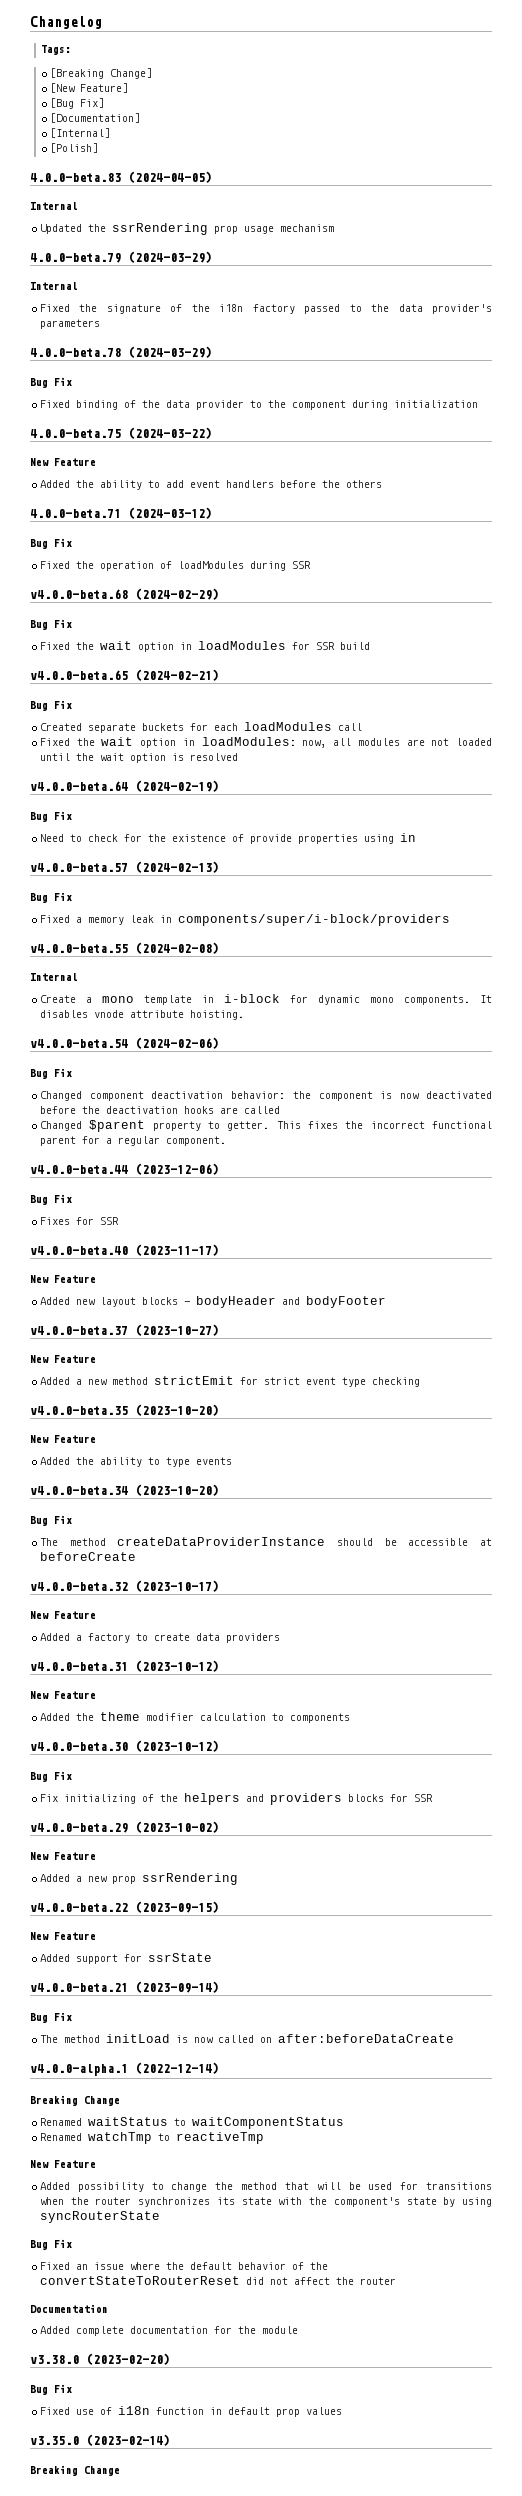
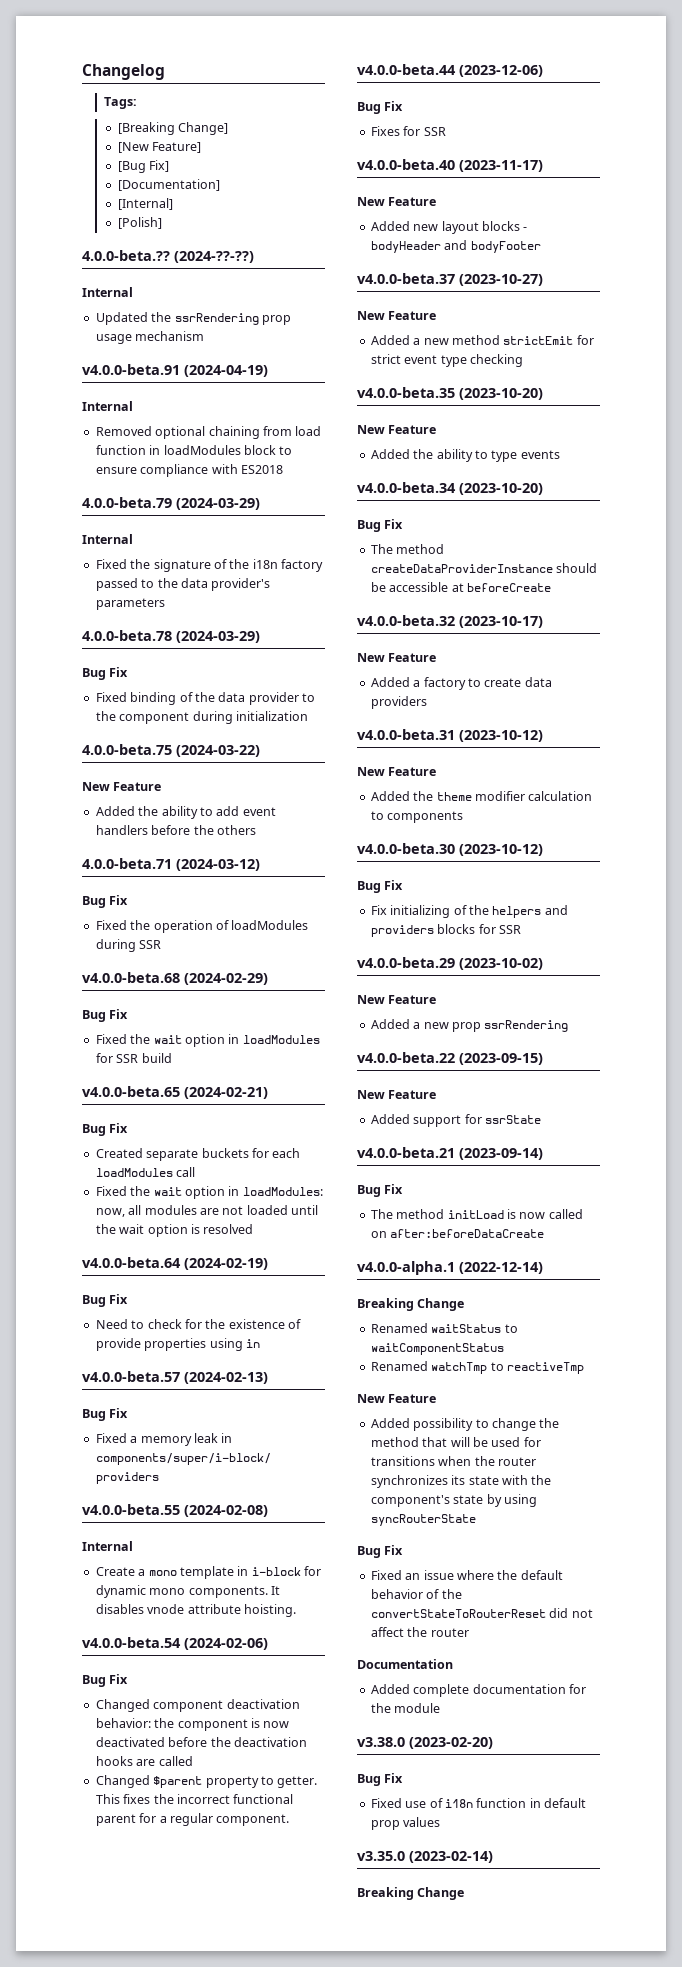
[30,171,212,183] 4.0.0-beta.83 (2024-04-05) -> [82,250,254,263] 4.0.0-beta.?? (2024-??-??)
(334, 228) none -> [82,364,268,377] [82,401,133,411] [95,426,322,439] [95,445,293,455] [95,464,283,477] // v4.0.0-beta.91 (2024-04-19) // Internal // Removed optional chaining from load function in loadModules block to ensure compliance with ES2018

